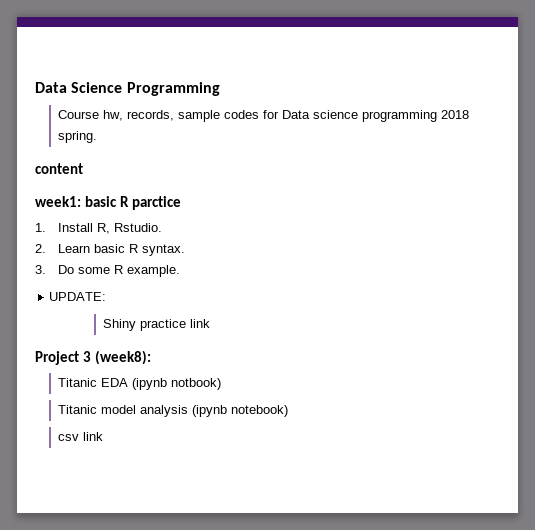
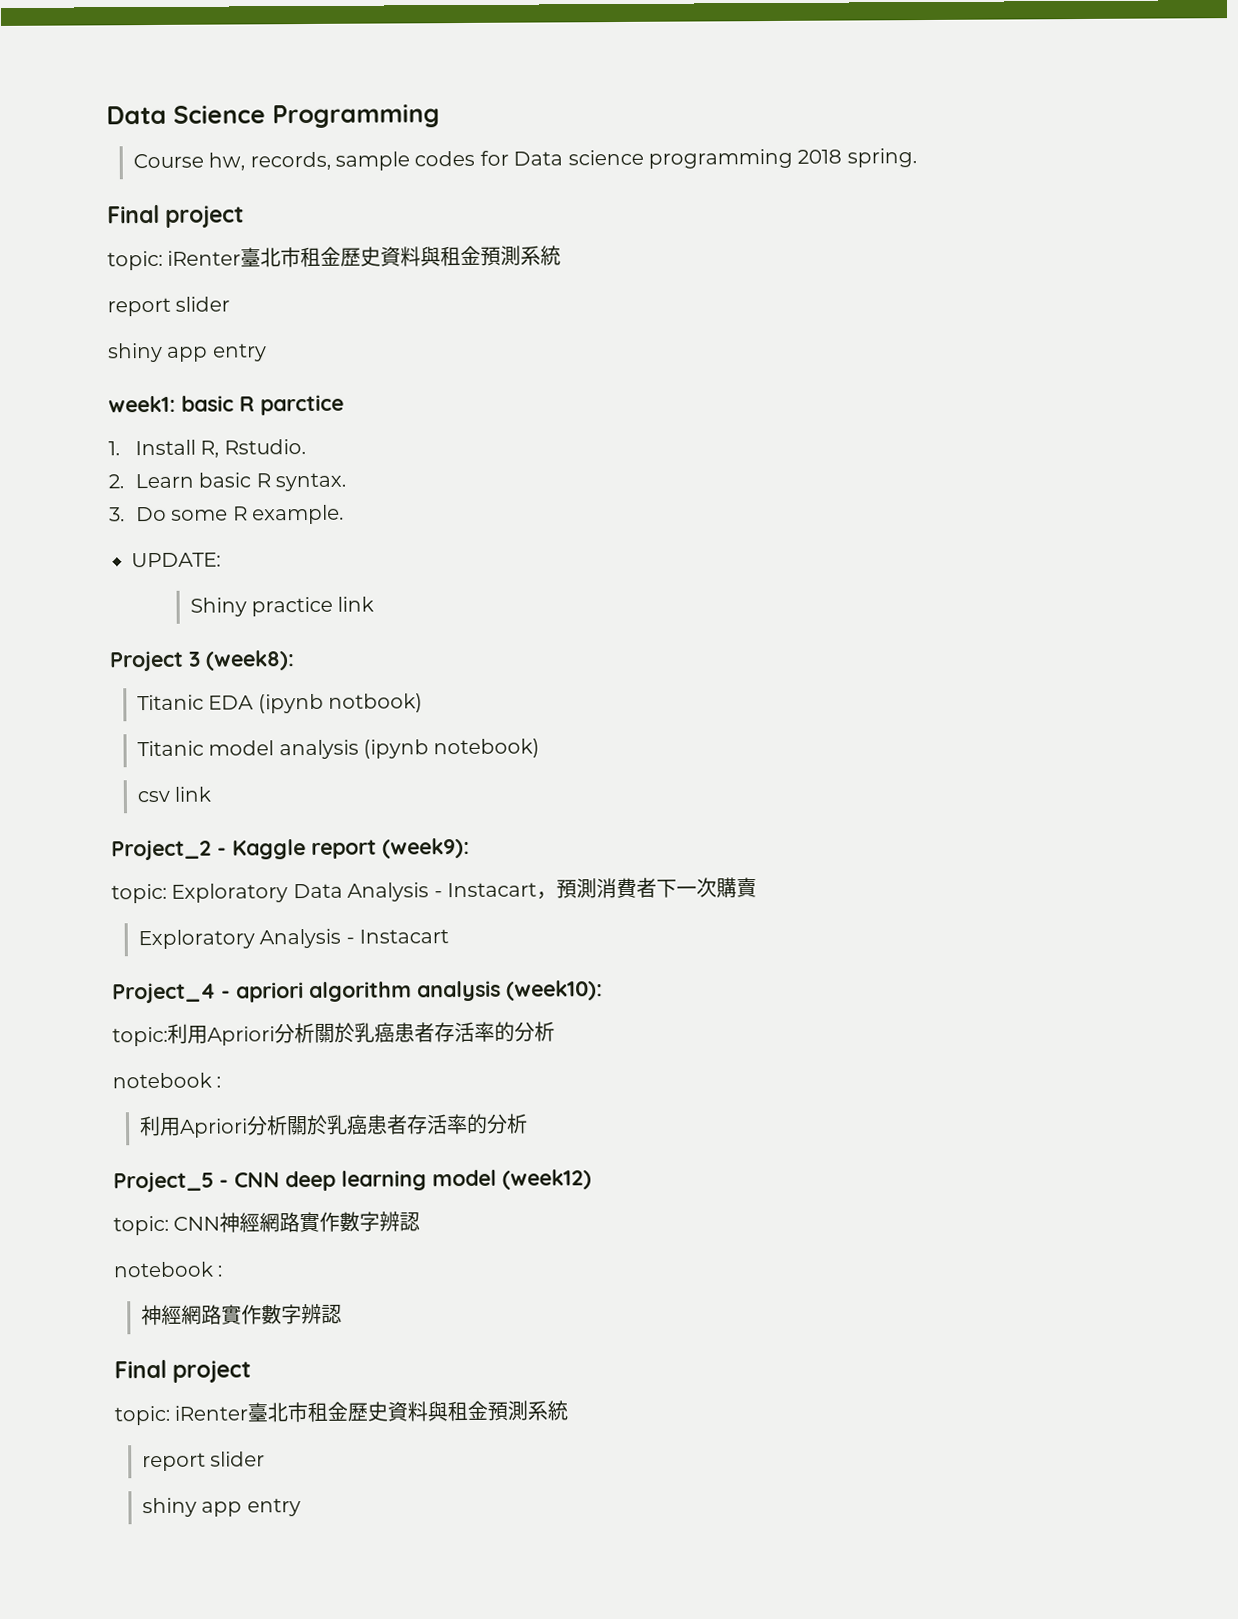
[35,163,83,174] content -> [107,204,245,228] [107,245,562,271] [107,296,231,317] [107,342,267,363] Final project // topic: iRenter臺北市租金歷史資料與租金預測系統 // report slider // shiny app entry
(103, 436) none -> [111,837,470,861] [111,877,757,904] [137,928,450,950] [112,980,603,1004] [112,1021,555,1047] [112,1072,222,1089] [138,1113,528,1138] [113,1169,592,1193] [113,1211,421,1236] [113,1261,224,1278] [140,1303,342,1326] [114,1359,252,1383] [114,1400,569,1426] [141,1451,266,1472] [141,1497,301,1518] // Project_2 - Kaggle report (week9): // topic: Exploratory Data Analysis - Instacart，預測消費者下一次購賣 // Exploratory Analysis - Instacart // Project_4 - apriori algorithm analysis (week10): // topic:利用Apriori分析關於乳癌患者存活率的分析 // notebook : // 利用Apriori分析關於乳癌患者存活率的分析 // Project_5 - CNN deep learning model (week12) // topic: CNN神經網路實作數字辨認 // notebook : // 神經網路實作數字辨認 // Final project // topic: iRenter臺北市租金歷史資料與租金預測系統 // report slider // shiny app entry

